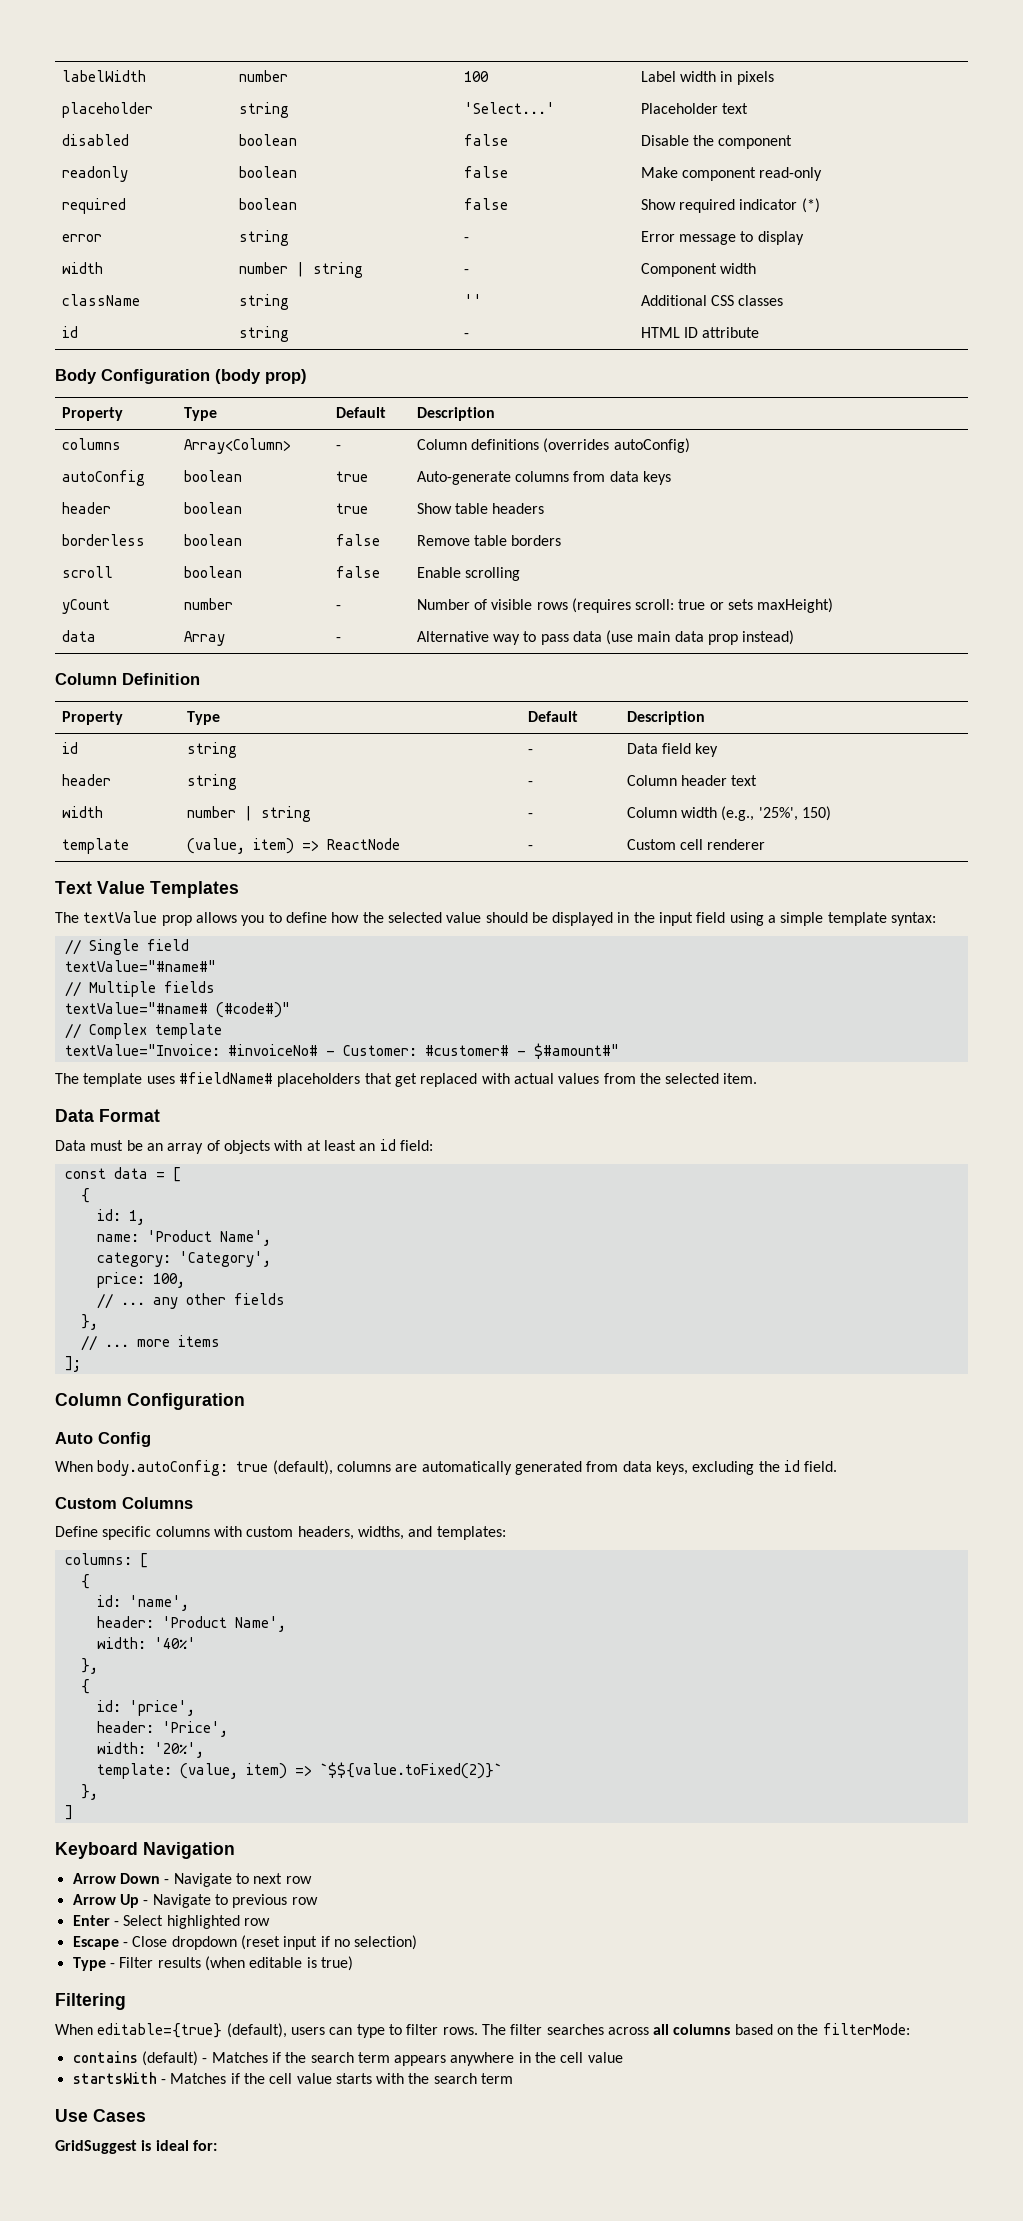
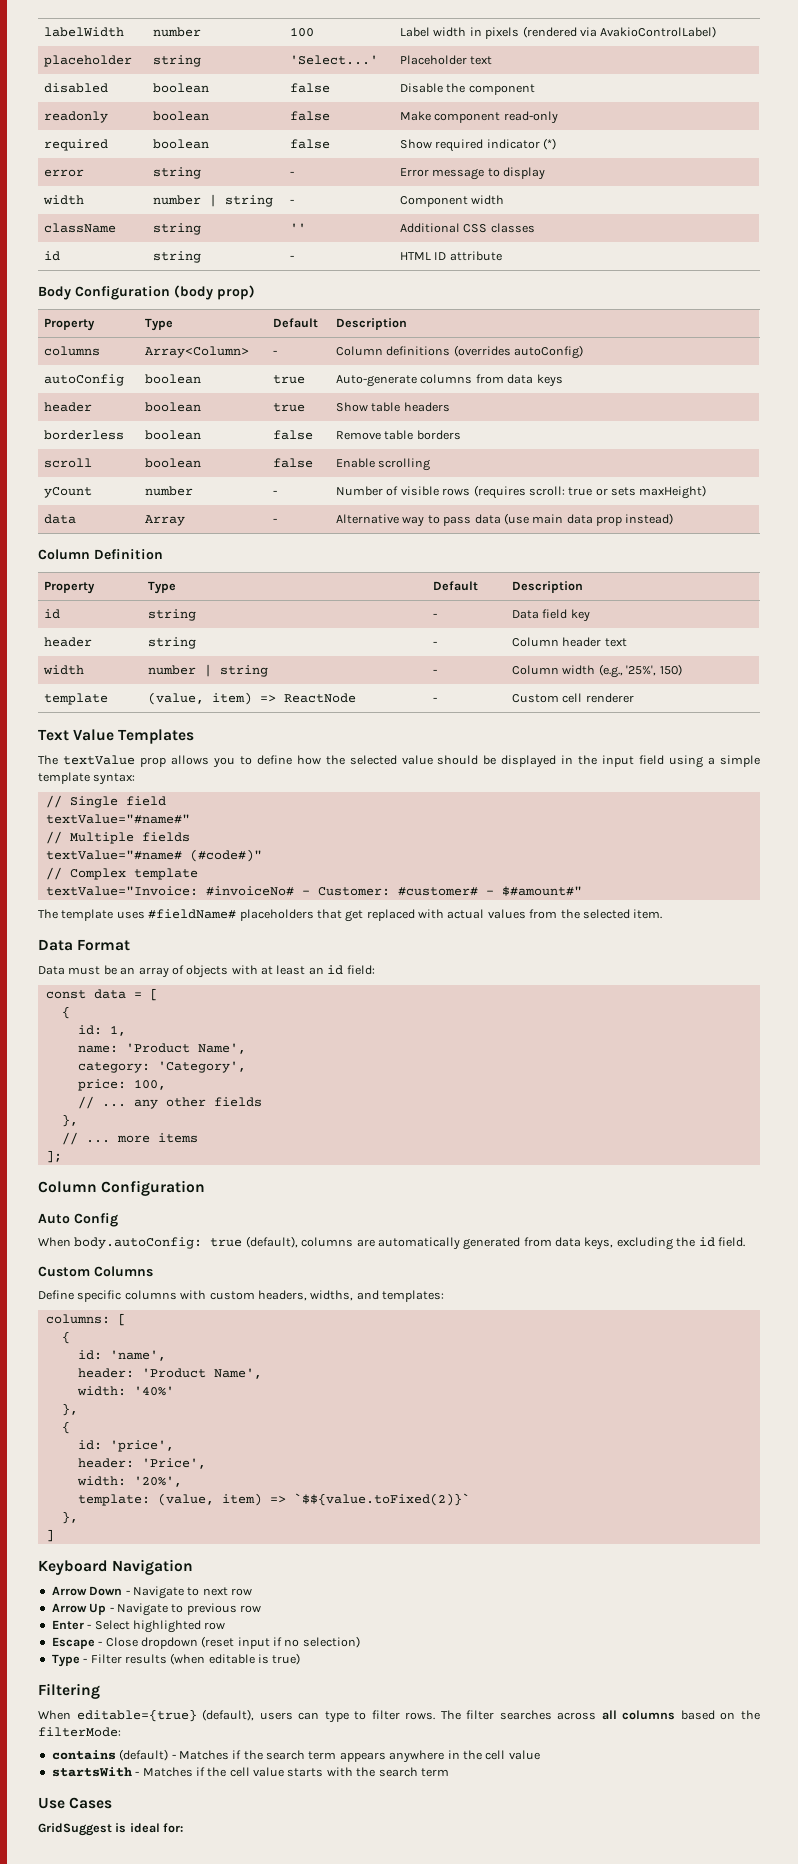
(774, 78) none -> [522,26,717,38] (rendered via AvakioControlLabel)

